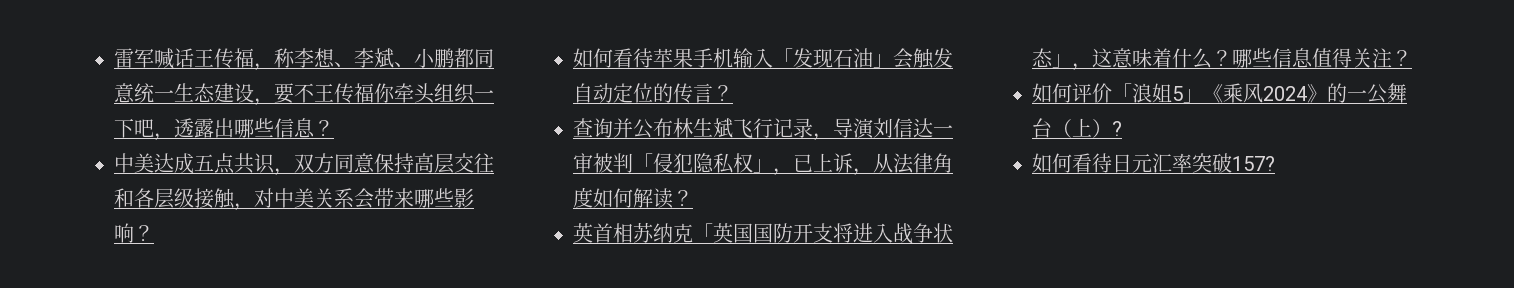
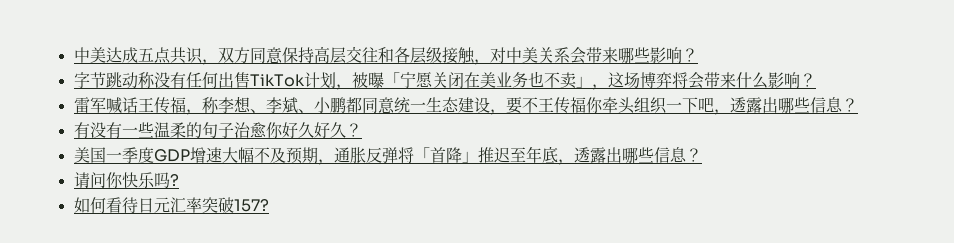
(114, 58) none -> [73,46,698,65] [73,71,816,90] 中美达成五点共识，双方同意保持高层交往和各层级接触，对中美关系会带来哪些影响？ // 字节跳动称没有任何出售TikTok计划，被曝「宁愿关闭在美业务也不卖」，这场博弈将会带来什么影响？ //
[114,153,494,176] [114,188,474,211] [114,223,154,243] [573,48,953,69] [573,83,733,103] [573,118,953,141] [573,153,953,176] [573,187,693,209] [573,222,953,244] [1032,48,1412,71] [1032,83,1407,104] [1032,118,1112,138] 中美达成五点共识，双方同意保持高层交往和各层级接触，对中美关系会带来哪些影响？ // 如何看待苹果手机输入「发现石油」会触发自动定位的传言？ // 查询并公布林生斌飞行记录，导演刘信达一审被判「侵犯隐私权」，已上诉，从法律角度如何解读？ // 英首相苏纳克「英国国防开支将进入战争状态」，这意味着什么？哪些信息值得关注？ // 如何评价「浪姐5」《乘风2024》的一公舞台（上） -> [73,122,362,138] [73,146,702,165] [73,172,170,188] 有没有一些温柔的句子治愈你好久好久？ // 美国一季度GDP增速大幅不及预期，通胀反弹将「首降」推迟至年底，透露出哪些信息？ // 请问你快乐吗

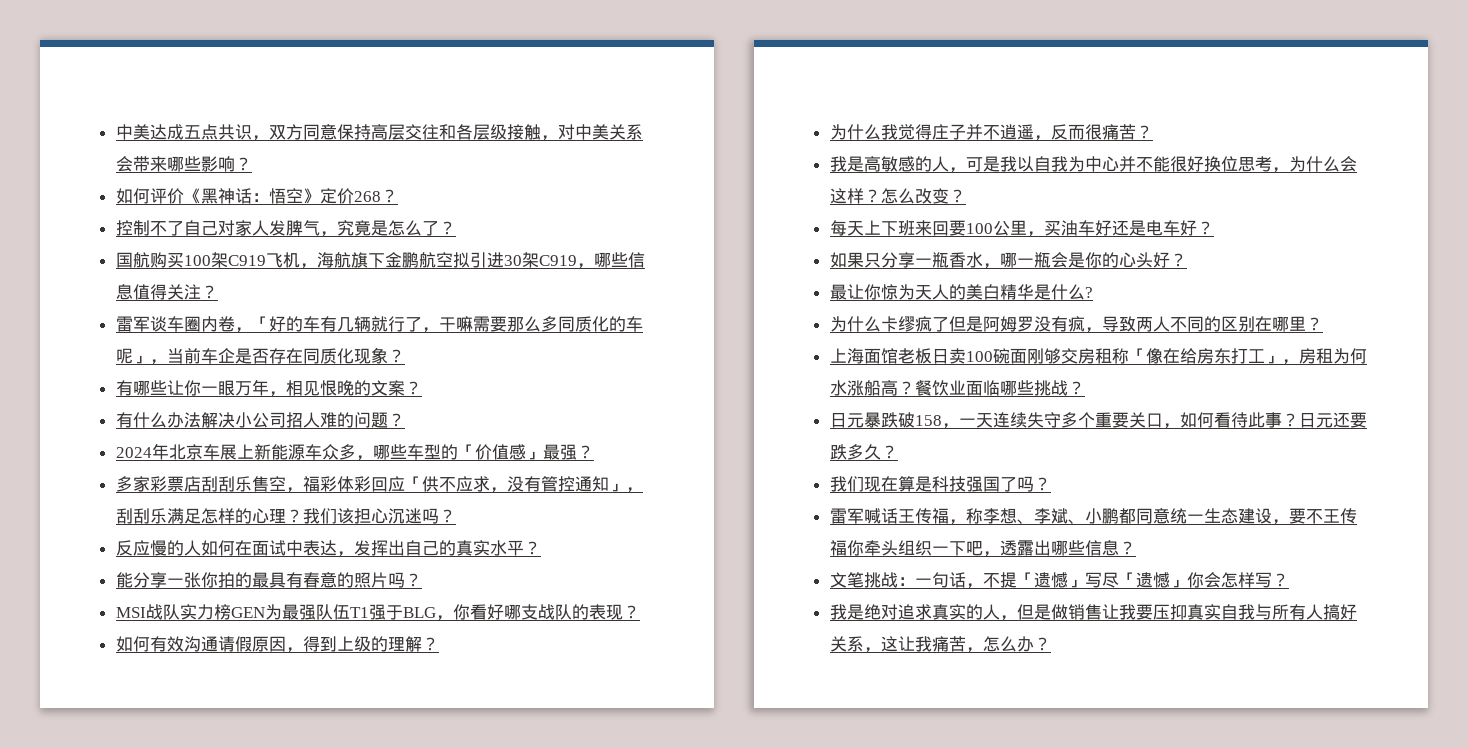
[73,71,800,90] 字节跳动称没有任何出售TikTok计划，被曝「宁愿关闭在美业务也不卖」，这场博弈将会带来什么影响 -> [115,188,398,204] [115,220,456,237] [115,252,645,269] [115,284,218,300] [115,316,643,333] [115,347,405,365] [115,379,422,397] [115,412,405,428] [115,443,594,461] [115,476,643,493] [115,508,456,524] [115,540,541,557] [115,572,422,588] [115,604,640,621] [115,636,439,653] [829,124,1153,141] [829,156,1357,173] [829,188,966,204] [829,220,1214,237] [829,252,1187,269] [829,284,1093,300] [829,316,1323,333] [829,348,1367,365] [829,380,1085,396] [829,412,1367,429] [829,444,898,460] [829,476,1034,492] 如何评价《黑神话：悟空》定价268？ // 控制不了自己对家人发脾气，究竟是怎么了？ // 国航购买100架C919飞机，海航旗下金鹏航空拟引进30架C919，哪些信息值得关注？ // 雷军谈车圈内卷，「好的车有几辆就行了，干嘛需要那么多同质化的车呢」，当前车企是否存在同质化现象？ // 有哪些让你一眼万年，相见恨晚的文案？ // 有什么办法解决小公司招人难的问题？ // 2024年北京车展上新能源车众多，哪些车型的「价值感」最强？ // 多家彩票店刮刮乐售空，福彩体彩回应「供不应求，没有管控通知」，刮刮乐满足怎样的心理？我们该担心沉迷吗？ // 反应慢的人如何在面试中表达，发挥出自己的真实水平？ // 能分享一张你拍的最具有春意的照片吗？ // MSI战队实力榜GEN为最强队伍T1强于BLG，你看好哪支战队的表现？ // 如何有效沟通请假原因，得到上级的理解？ // 为什么我觉得庄子并不逍遥，反而很痛苦？ // 我是高敏感的人，可是我以自我为中心并不能很好换位思考，为什么会这样？怎么改变？ // 每天上下班来回要100公里，买油车好还是电车好？ // 如果只分享一瓶香水，哪一瓶会是你的心头好？ // 最让你惊为天人的美白精华是什么? // 为什么卡缪疯了但是阿姆罗没有疯，导致两人不同的区别在哪里？ // 上海面馆老板日卖100碗面刚够交房租称「像在给房东打工」，房租为何水涨船高？餐饮业面临哪些挑战？ // 日元暴跌破158，一天连续失守多个重要关口，如何看待此事？日元还要跌多久？ // 我们现在算是科技强国了吗
[73,122,362,138] [73,146,702,165] [73,172,179,188] [73,197,269,213] 有没有一些温柔的句子治愈你好久好久？ // 美国一季度GDP增速大幅不及预期，通胀反弹将「首降」推迟至年底，透露出哪些信息？ // 请问你快乐吗? // 如何看待日元汇率突破157? -> [829,572,1289,589] [829,604,1357,621] [829,636,1051,653] 文笔挑战：一句话，不提「遗憾」写尽「遗憾」你会怎样写？ // 我是绝对追求真实的人，但是做销售让我要压抑真实自我与所有人搞好关系，这让我痛苦，怎么办？

